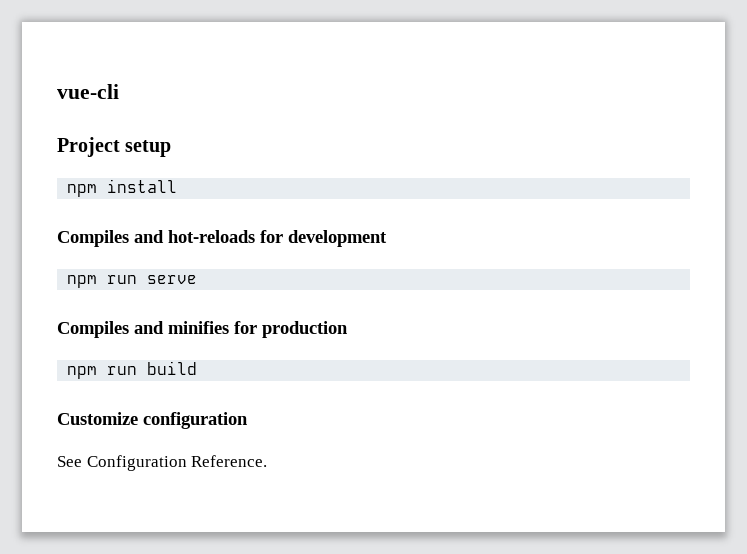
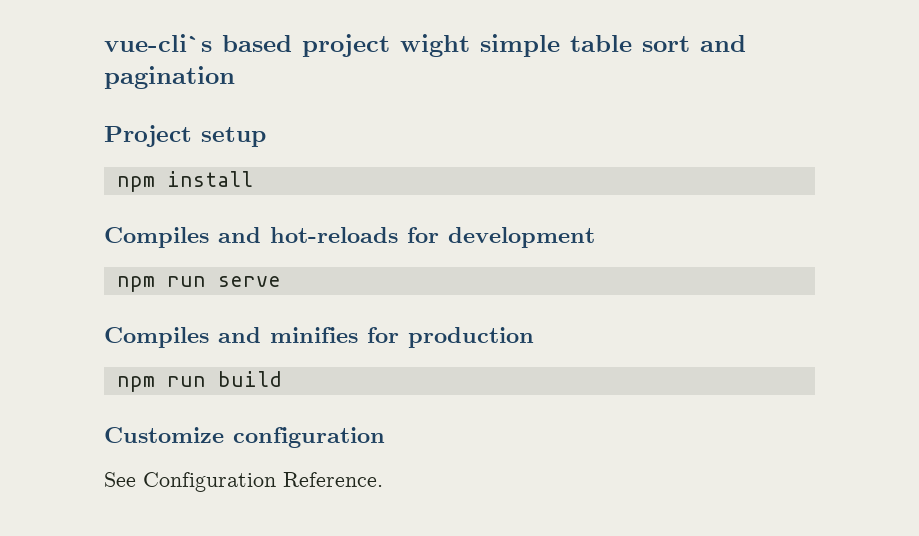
[57,84,119,99] vue-cli -> [104,34,746,57] [104,66,235,89] vue-cli`s based project wight simple table sort and pagination

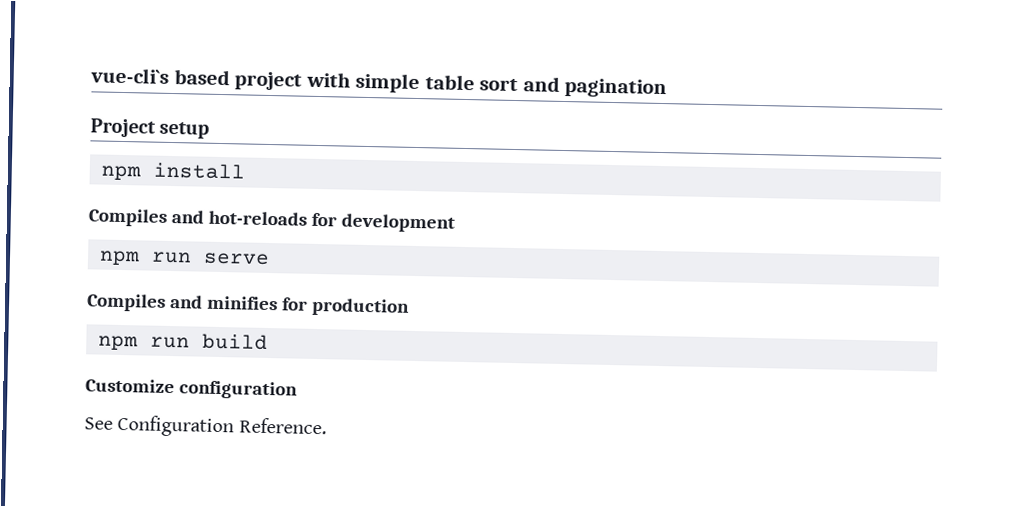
[400,34,470,57] wight -> [305,71,351,88] with

